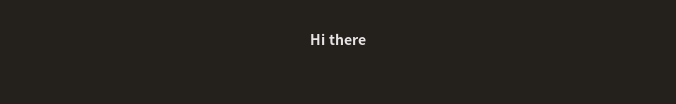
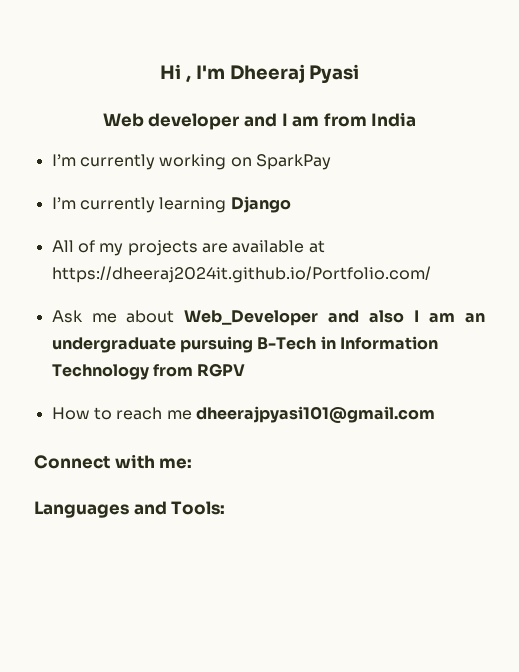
[328,33,366,45] there -> [185,64,360,84] [102,112,417,130] [51,154,331,170] [51,196,291,213] [51,240,325,256] [51,266,431,283] [51,310,486,326] [51,336,438,353] [51,363,246,380] [51,406,435,423] [34,454,193,469] [34,501,226,518] , I'm Dheeraj Pyasi // Web developer and I am from India // I’m currently working on SparkPay // I’m currently learning Django // All of my projects are available at https://dheeraj2024it.github.io/Portfolio.com/ // Ask me about Web_Developer and also I am an undergraduate pursuing B-Tech in Information Technology from RGPV // How to reach me dheerajpyasi101@gmail.com // Connect with me: // Languages and Tools:

